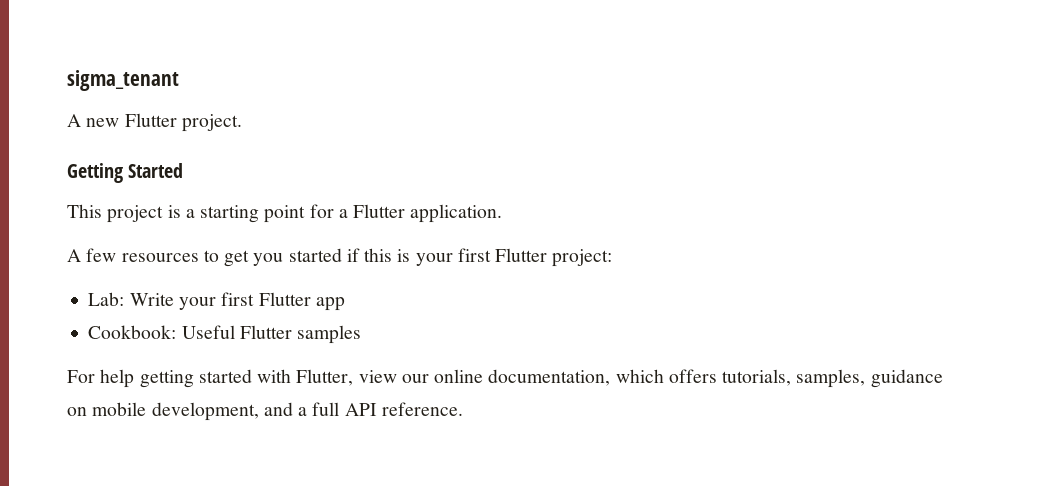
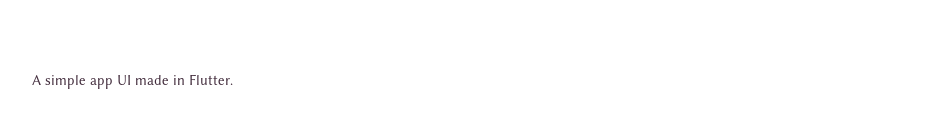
[67,70,179,91] [67,113,242,132] [67,163,184,183] [67,204,503,223] [67,248,613,267] [88,292,345,311] [88,325,362,344] [67,369,943,388] [67,402,463,421] sigma_tenant // A new Flutter project. // Getting Started // This project is a starting point for a Flutter application. // A few resources to get you started if this is your first Flutter project: // Lab: Write your first Flutter app // Cookbook: Useful Flutter samples // For help getting started with Flutter, view our online documentation, which offers tutorials, samples, guidance on mobile development, and a full API reference. -> [32,74,233,89] A simple app UI made in Flutter.

